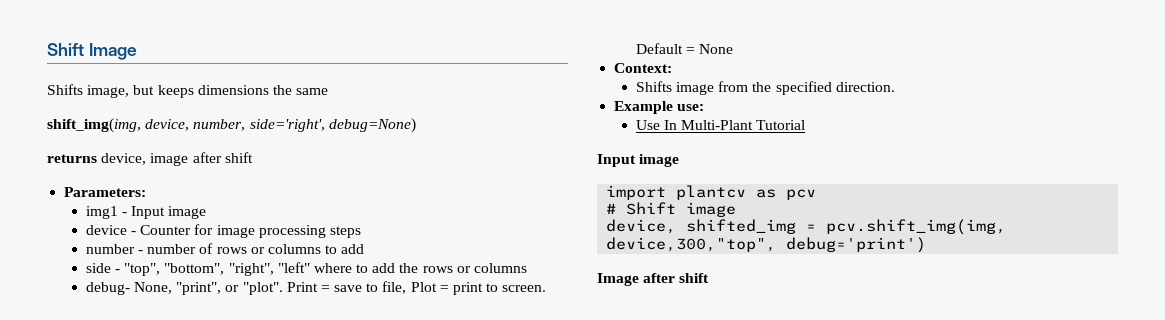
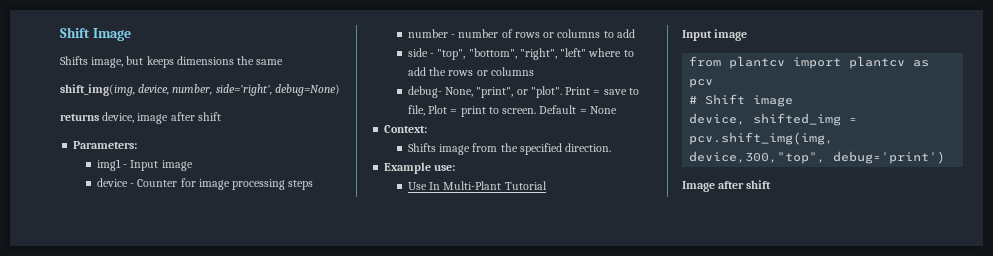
(680, 160) none -> [689,56,786,69] from plantcv

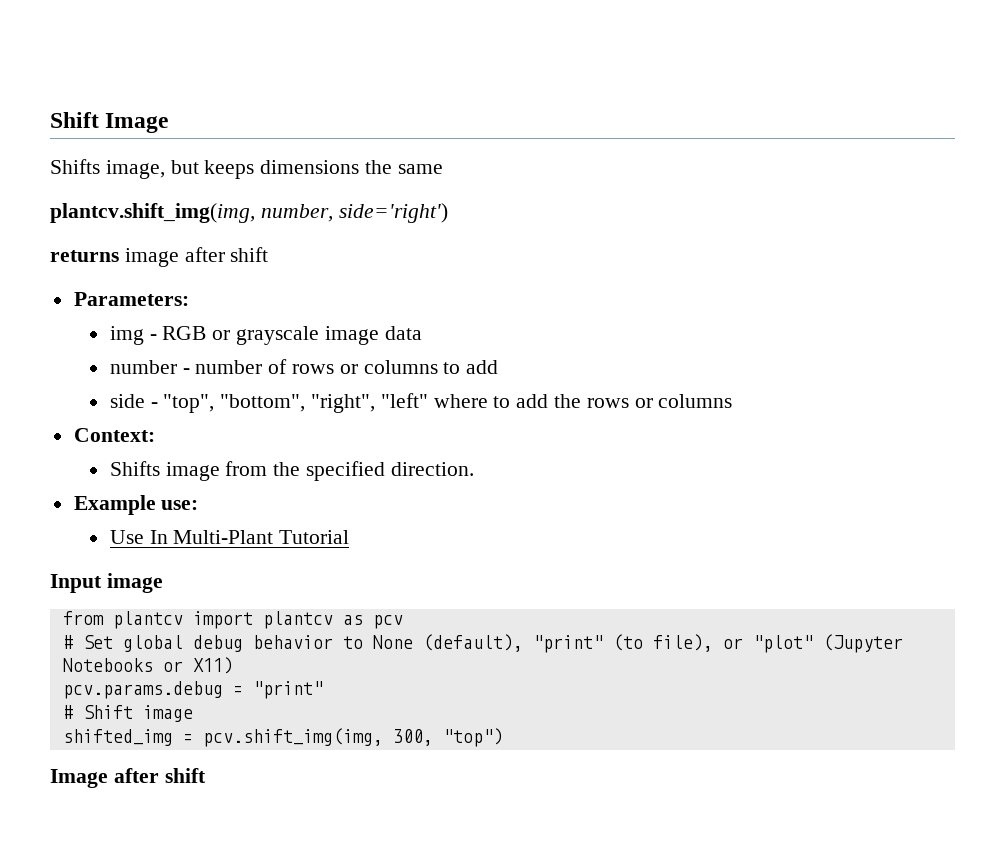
[60,84,340,96] shift_img(img, device, number, side='right', debug=None) -> [50,203,448,223] plantcv.shift_img(img, number, side='right')
[102,112,135,123] device, -> (119, 256) none
[96,159,193,171] [96,178,314,190] img1 - Input image // device - Counter for image processing steps -> [109,326,422,345] img - RGB or grayscale image data
[407,86,639,98] [407,105,617,117] // debug- None, "print", or "plot". Print = save to file, Plot = print to screen. Default = None -> (733, 401) none
(714, 83) none -> [62,634,903,653] [62,657,233,674] [62,681,323,699] // # Set global debug behavior to None (default), "print" (to file), or "plot" (Jupyter Notebooks or X11) // pcv.params.debug = "print"
[689,113,746,125] device, -> (193, 713) none
[689,151,946,164] device,300,"top", debug='print') -> [392,728,503,747] 300, "top")

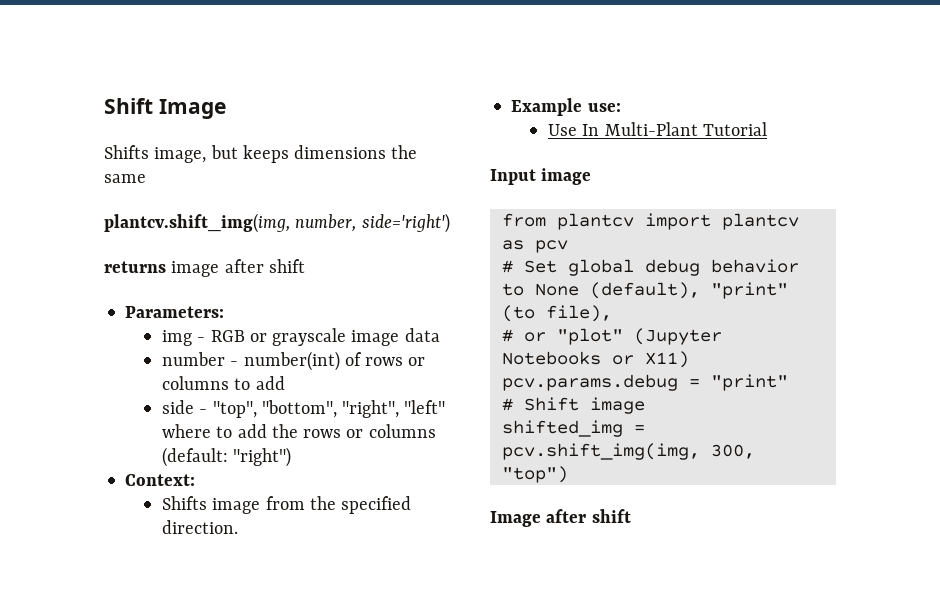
[195,360,263,374] number -> [243,351,340,371] number(int)
(733, 401) none -> [161,447,292,467] (default: "right")
(713, 643) none -> [501,329,513,342] // #

